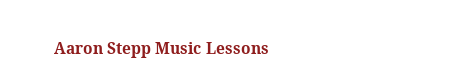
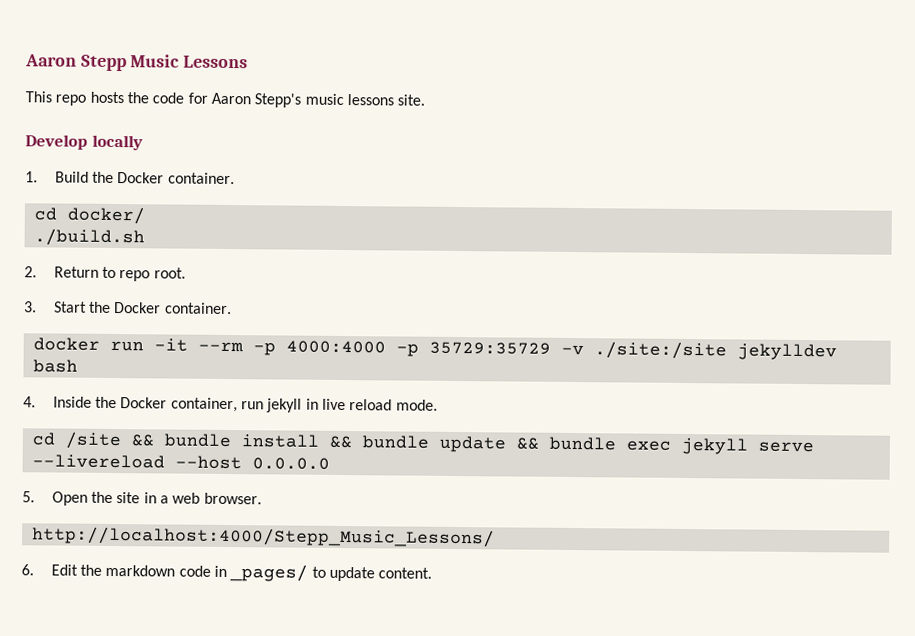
(269, 48) none -> [25,91,426,108] [25,134,143,151] [25,171,235,185] [33,206,145,225] [33,228,145,247] [24,266,186,282] [24,301,232,315] [32,337,837,361] [32,359,78,373] [23,396,438,413] [31,431,814,455] [31,454,330,470] [22,491,262,506] [31,526,495,548] [21,564,433,582] // This repo hosts the code for Aaron Stepp's music lessons site. // Develop locally // 1. Build the Docker container. // cd docker/ // ./build.sh // 2. Return to repo root. // 3. Start the Docker container. // docker run -it --rm -p 4000:4000 -p 35729:35729 -v ./site:/site jekylldev bash // 4. Inside the Docker container, run jekyll in live reload mode. // cd /site && bundle install && bundle update && bundle exec jekyll serve --livereload --host 0.0.0.0 // 5. Open the site in a web browser. // http://localhost:4000/Stepp_Music_Lessons/ // 6. Edit the markdown code in _pages/ to update content.

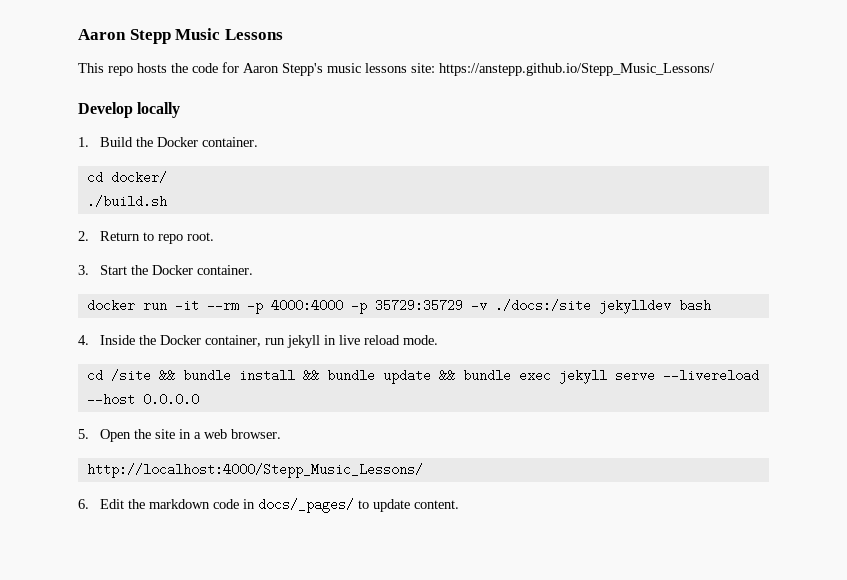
[397,94,426,106] site. -> [411,63,715,76] site: https://anstepp.github.io/Stepp_Music_Lessons/
[593,341,727,360] ./site:/site -> [494,299,591,312] ./docs:/site
[229,564,309,582] _pages/ -> [258,498,355,513] docs/_pages/

